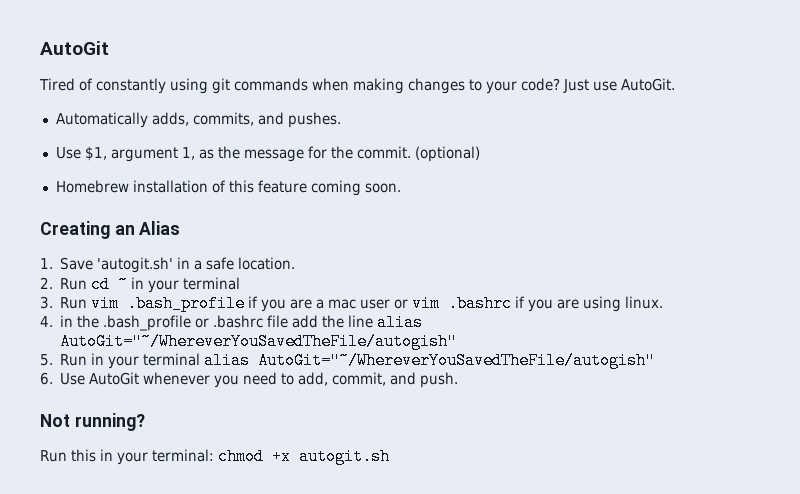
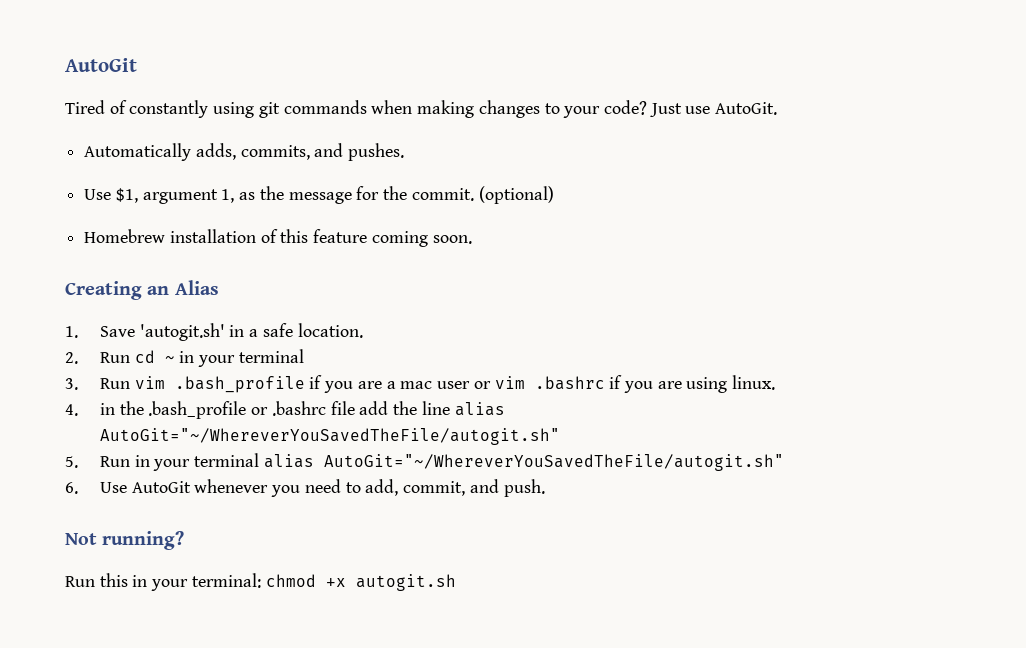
[60,333,458,350] AutoGit="~/WhereverYouSavedTheFile/autogish" -> [99,428,560,445] AutoGit="~/WhereverYouSavedTheFile/autogit.sh"
[258,352,656,369] AutoGit="~/WhereverYouSavedTheFile/autogish" -> [323,454,784,471] AutoGit="~/WhereverYouSavedTheFile/autogit.sh"

